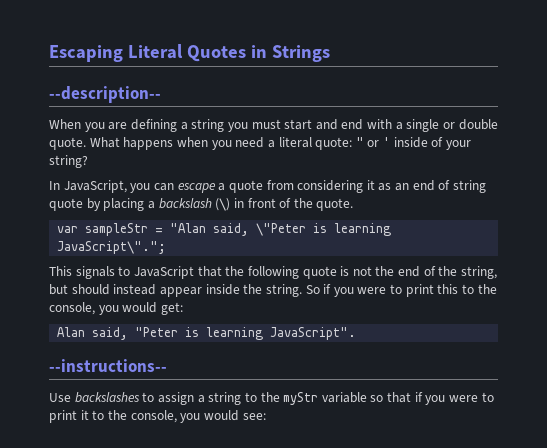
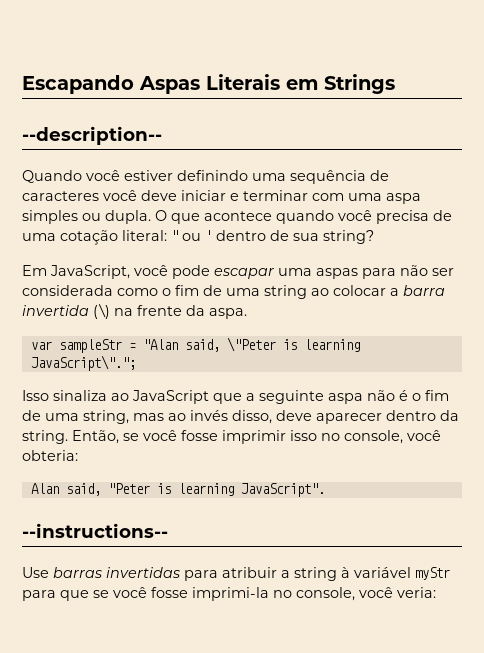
[49,44,330,62] [49,86,161,103] [49,119,498,132] [49,137,472,150] [49,155,88,168] [49,180,487,193] [49,198,354,211] Escaping Literal Quotes in Strings // --description-- // When you are defining a string you must start and end with a single or double quote. What happens when you need a literal quote: " or ' inside of your string? // In JavaScript, you can escape a quote from considering it as an end of string quote by placing a backslash (\) in front of the quote. -> [22,74,395,94] [22,126,162,145] [22,170,389,184] [22,190,421,204] [22,210,452,224] [22,230,374,245] [22,265,454,279] [22,285,445,299] [22,303,247,319] Escapando Aspas Literais em Strings // --description-- // Quando você estiver definindo uma sequência de caracteres você deve iniciar e terminar com uma aspa simples ou dupla. O que acontece quando você precisa de uma cotação literal: " ou ' dentro de sua string? // Em JavaScript, você pode escapar uma aspas para não ser considerada como o fim de uma string ao colocar a barra invertida (\) na frente da aspa.
[49,266,498,279] [49,284,497,297] [49,302,183,315] This signals to JavaScript that the following quote is not the end of the string, but should instead appear inside the string. So if you were to print this to the console, you would get: -> [22,390,449,404] [22,410,459,424] [22,430,441,444] [22,450,78,461] Isso sinaliza ao JavaScript que a seguinte aspa não é o fim de uma string, mas ao invés disso, deve aparecer dentro da string. Então, se você fosse imprimir isso no console, você obteria:
[74,392,494,405] [49,410,266,423] backslashes to assign a string to the myStr variable so that if you were to print it to the console, you would see: -> [53,567,450,581] [22,587,436,601] barras invertidas para atribuir a string à variável myStr para que se você fosse imprimi-la no console, você veria:

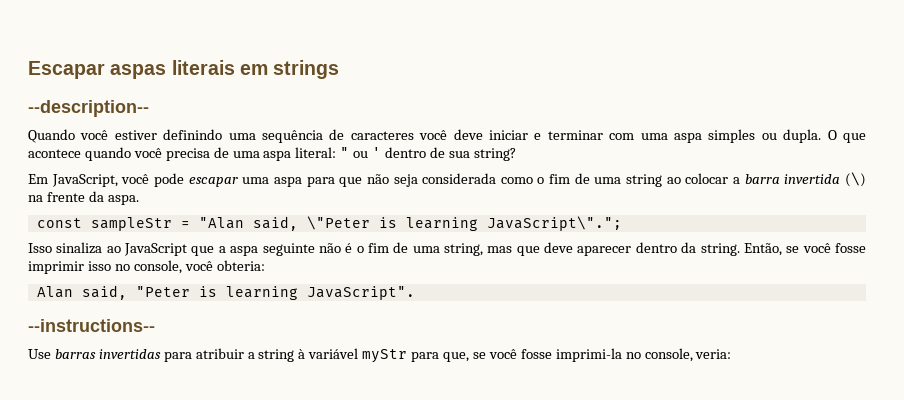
[22,74,395,94] Escapando Aspas Literais em Strings -> [28,60,340,79] Escapar aspas literais em strings
[60,230,118,245] cotação -> [263,151,292,161] aspa
[316,265,454,279] aspas para não ser -> [273,174,418,187] aspa para que não seja
[30,341,52,350] var -> [36,218,82,228] const
[259,390,363,404] seguinte aspa -> [230,243,315,256] aspa seguinte
[168,410,272,424] ao invés disso, -> [516,246,540,256] que
[60,590,89,601] que -> [443,352,470,362] que,
[359,587,393,598] você -> (693, 355) none

